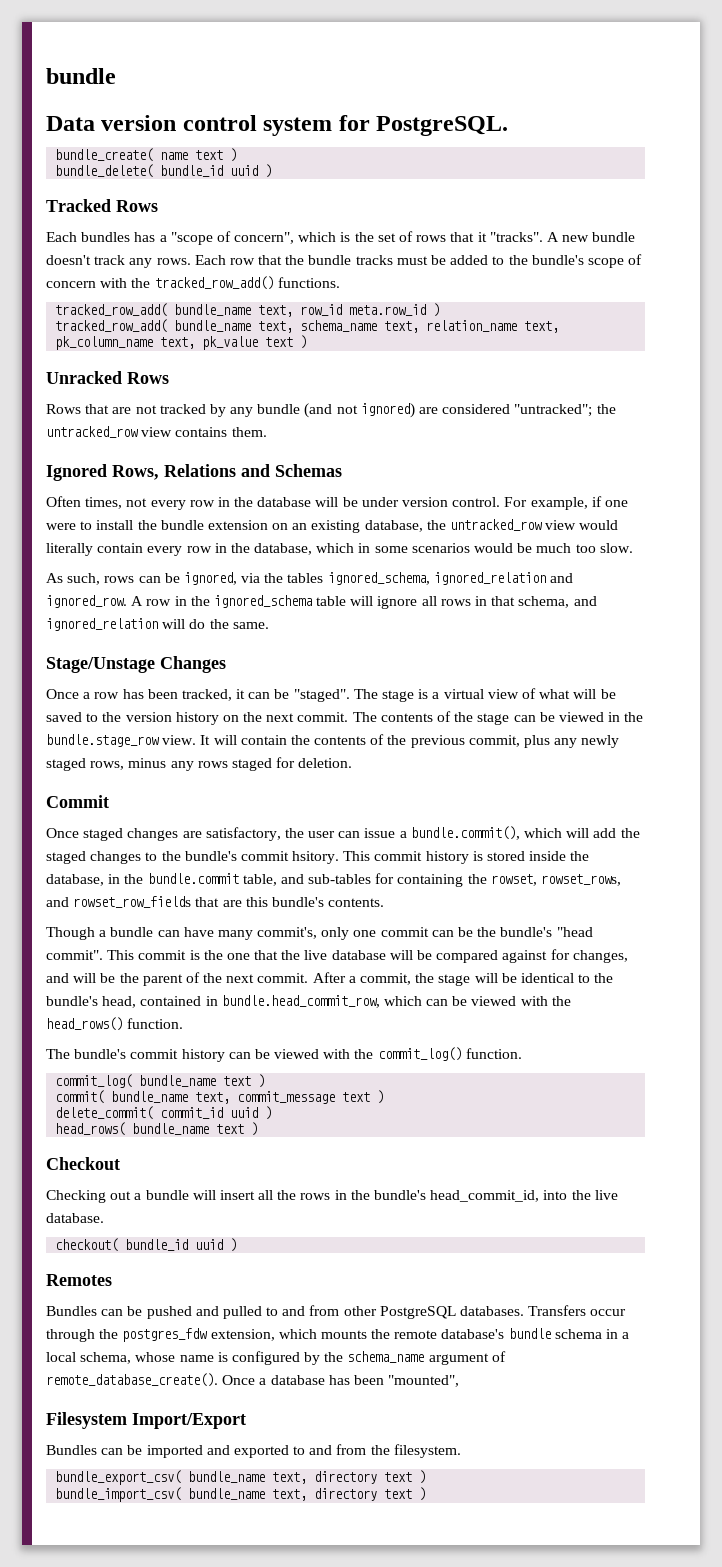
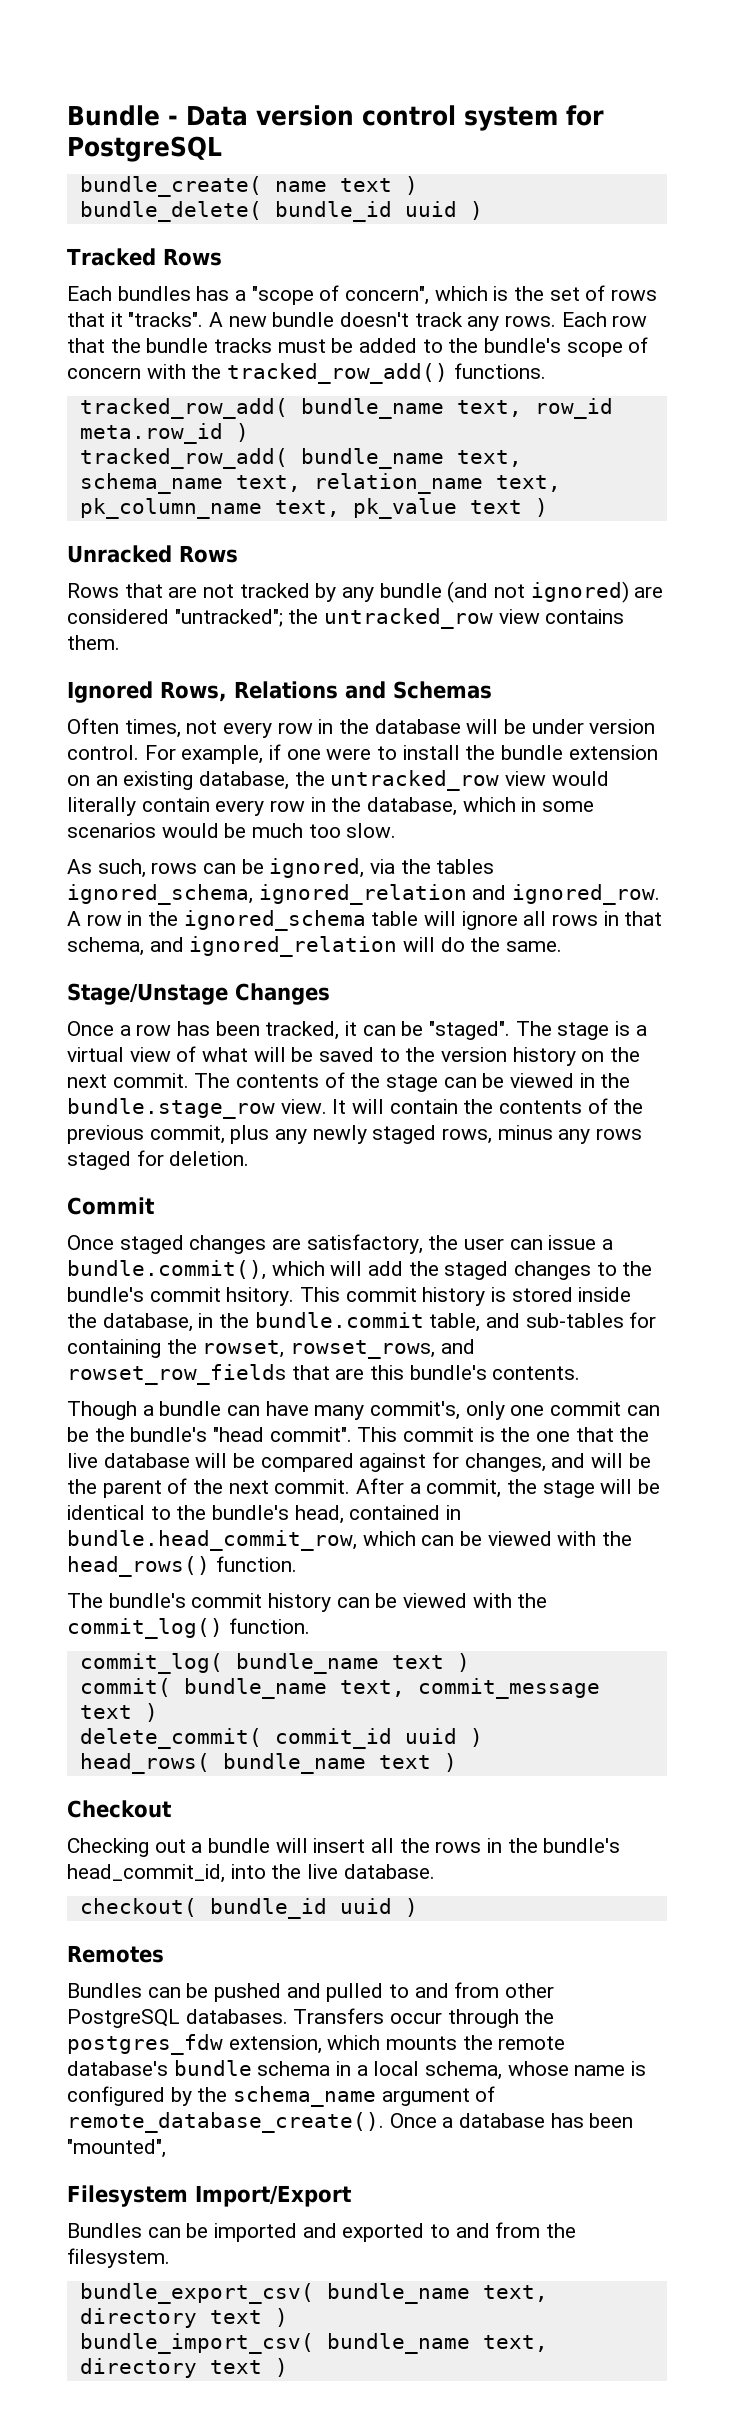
[46,68,116,84] bundle // -> [67,105,178,126] Bundle -
[376,116,509,136] PostgreSQL. -> [67,136,222,162] PostgreSQL

